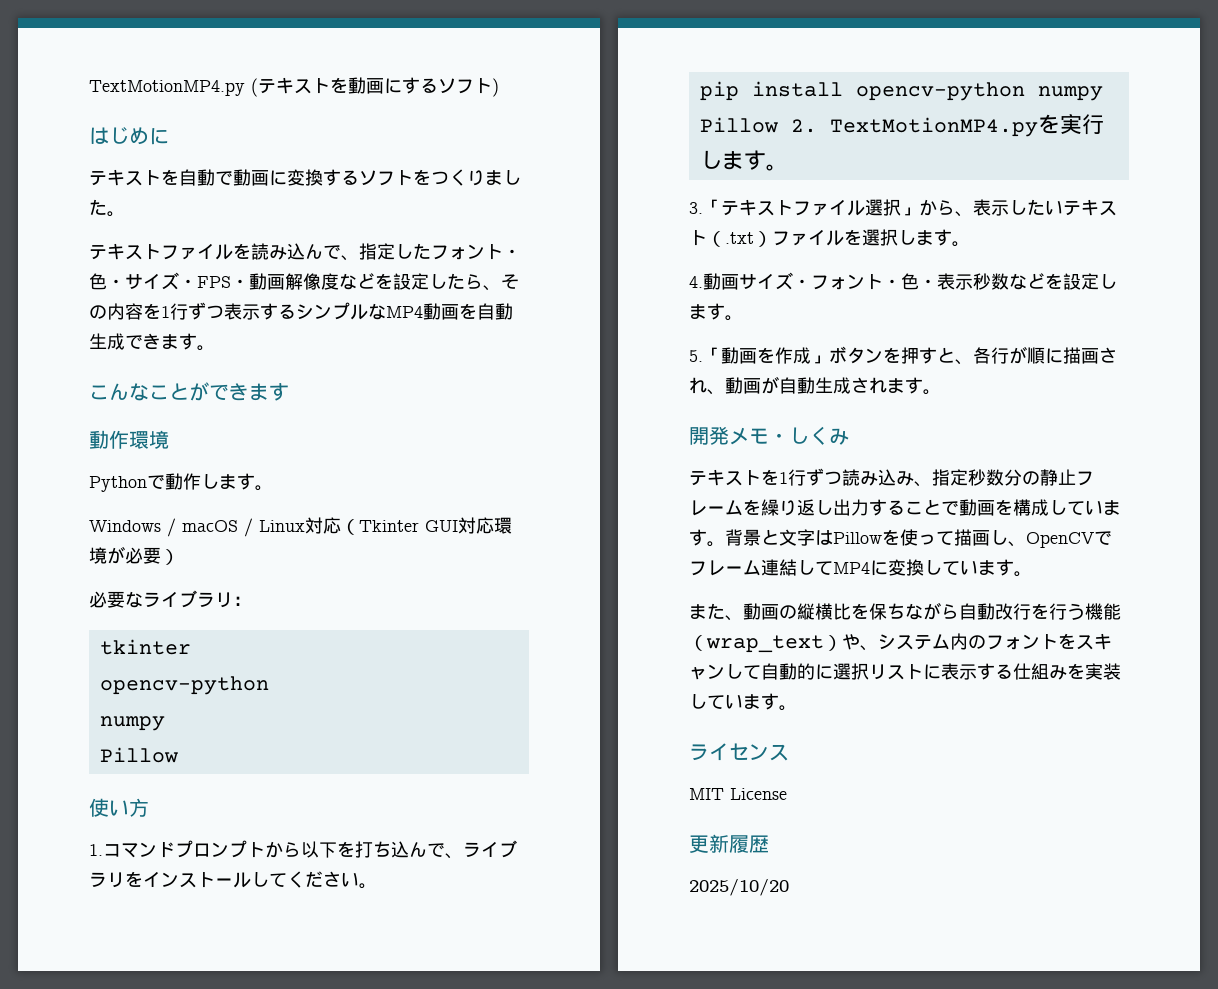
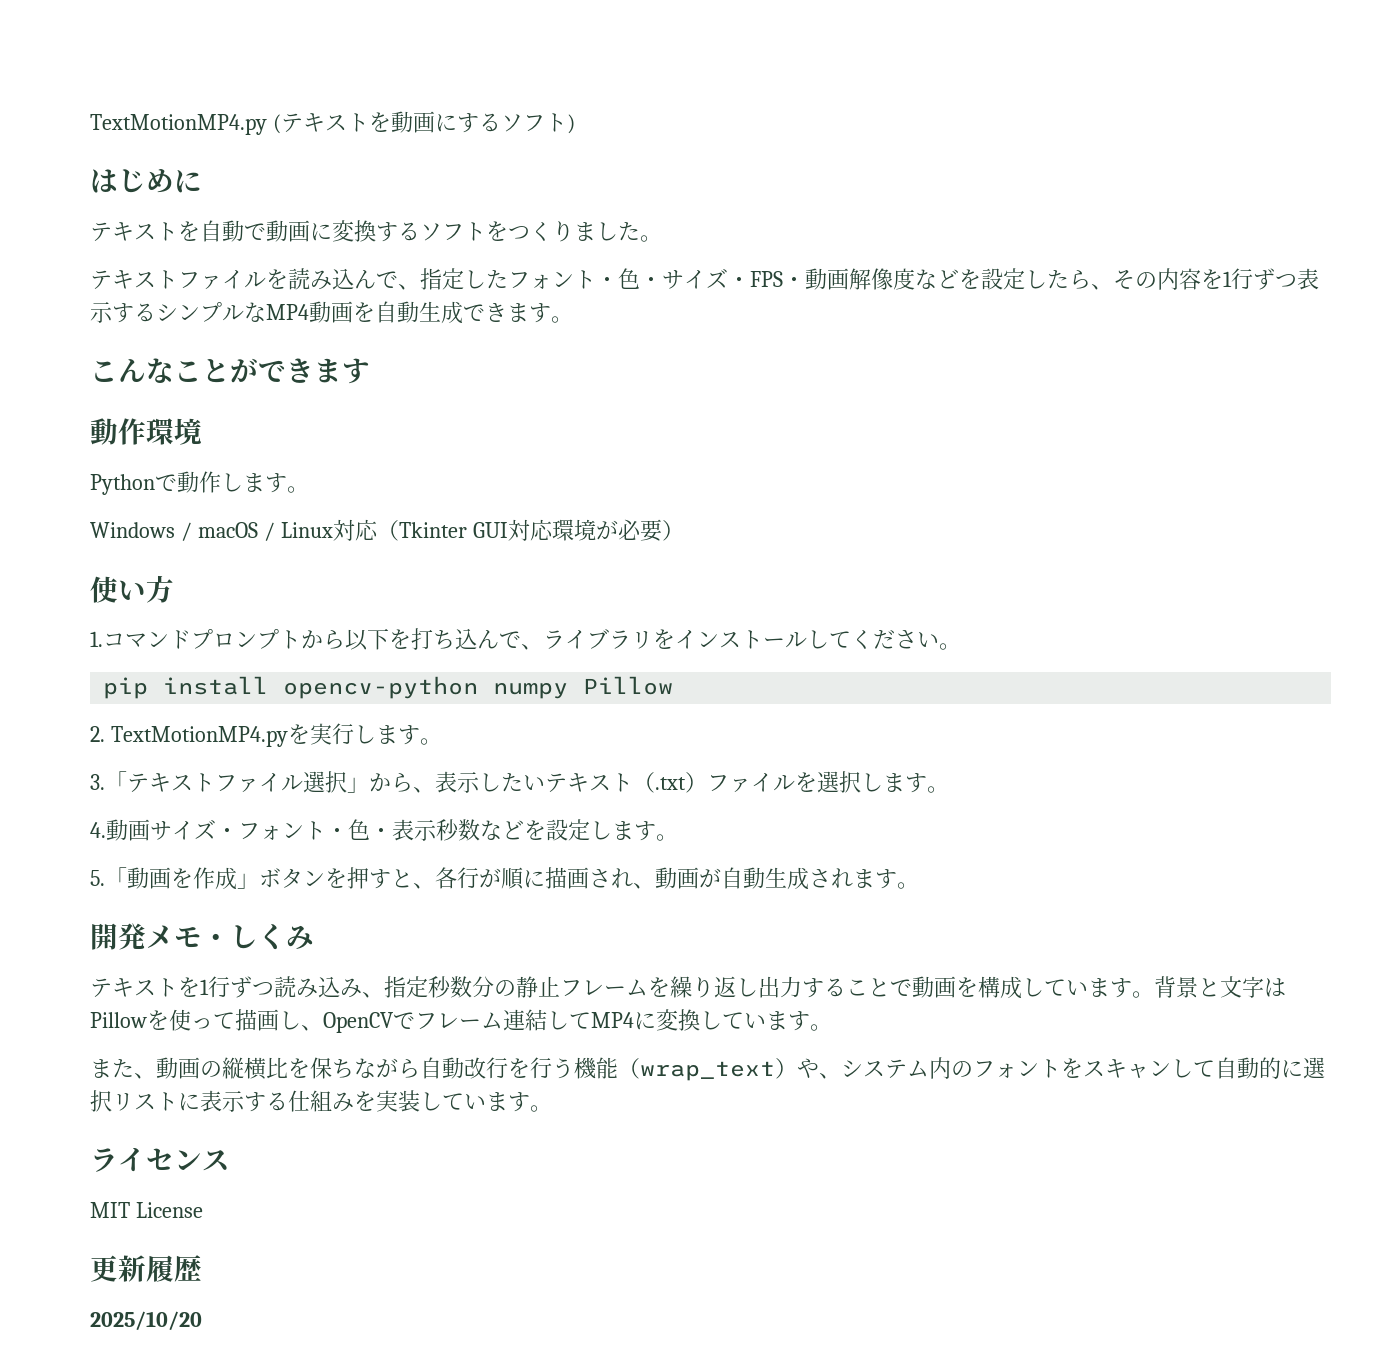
[89,590,251,608] [99,639,191,655] [99,676,269,695] [99,716,165,731] [99,747,178,763] // 必要なライブラリ： // tkinter // opencv-python // numpy // Pillow -> (684, 530) none
(778, 125) none -> (674, 685) //

